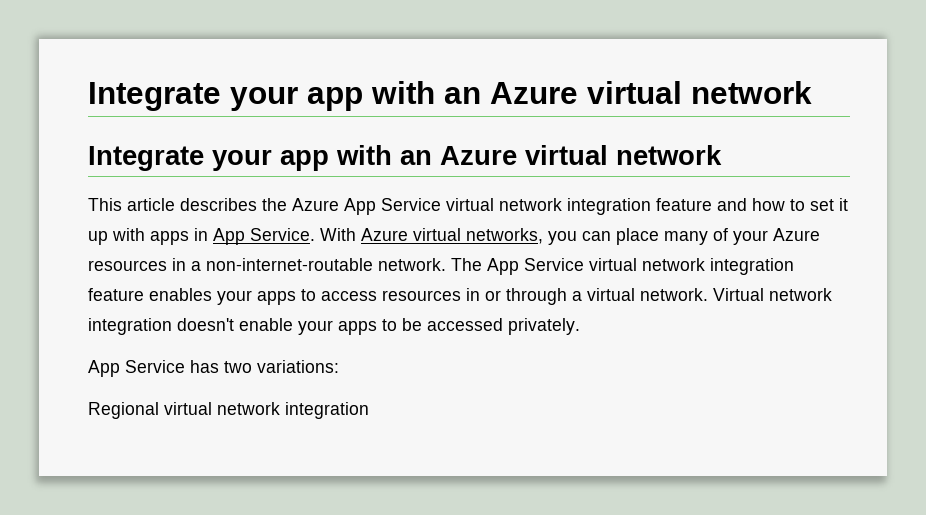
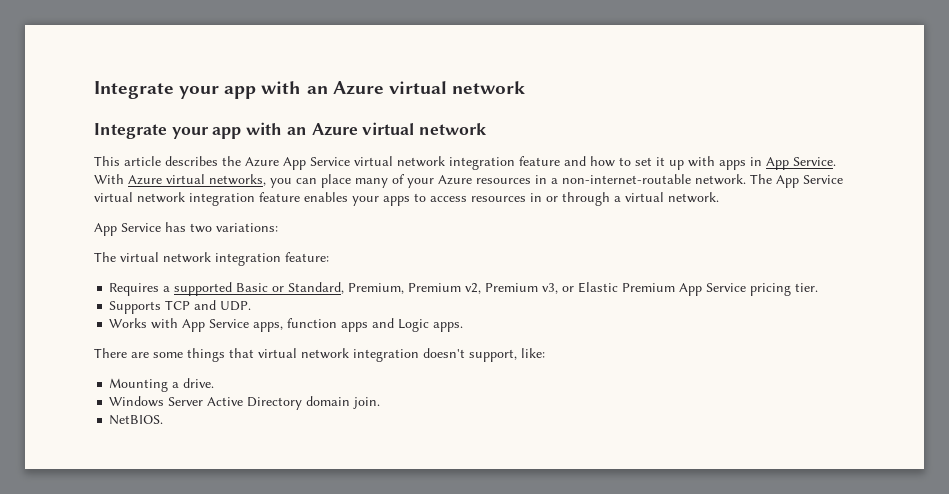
[713,288,832,301] [88,318,580,335] Virtual network integration doesn't enable your apps to be accessed privately. -> (719, 197) none
[88,402,369,419] Regional virtual network integration -> [94,252,329,266] [109,282,819,296] [109,300,252,314] [109,318,464,332] [94,348,545,362] [109,378,215,392] [109,396,381,410] [109,415,164,425] The virtual network integration feature: // Requires a supported Basic or Standard, Premium, Premium v2, Premium v3, or Elastic Premium App Service pricing tier. // Supports TCP and UDP. // Works with App Service apps, function apps and Logic apps. // There are some things that virtual network integration doesn't support, like: // Mounting a drive. // Windows Server Active Directory domain join. // NetBIOS.

